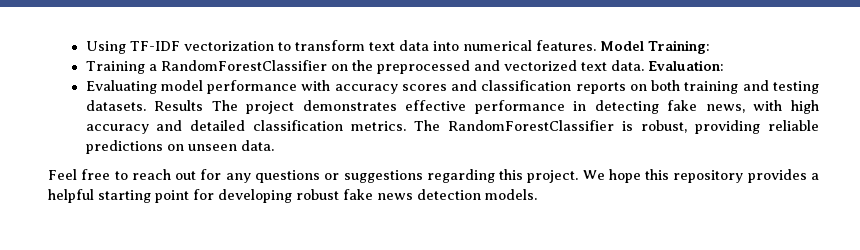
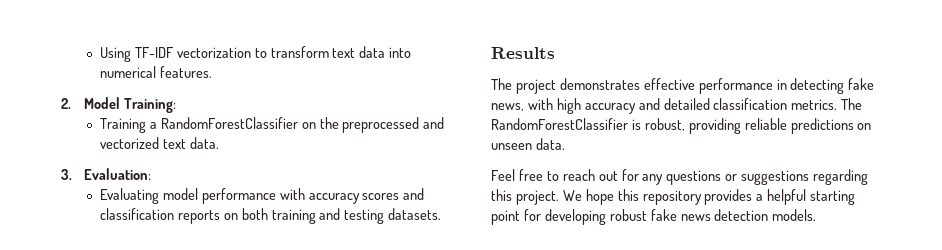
(596, 45) none -> [61,98,71,109] // 2.
(644, 65) none -> [61,169,72,180] // 3.
(146, 105) none -> (442, 214) //
(204, 105) none -> (555, 53) //

